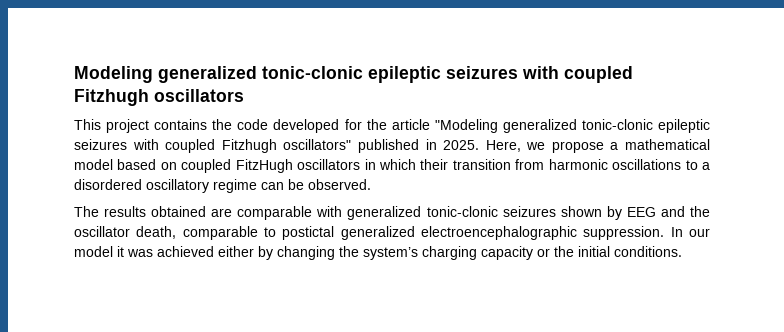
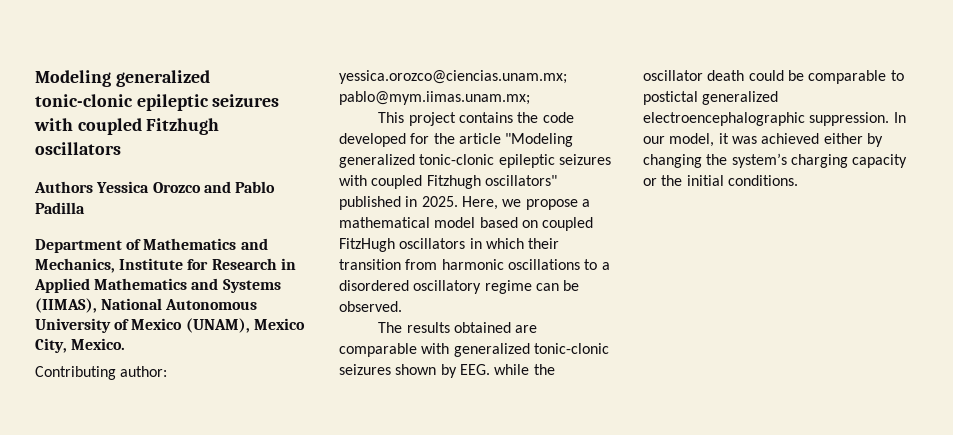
(244, 95) none -> [34,181,276,193] [35,202,85,214] [35,238,268,253] [35,258,296,273] [34,278,281,293] [35,298,258,313] [35,318,305,333] [35,338,126,353] [35,366,168,380] [339,70,567,84] [339,91,530,105] // Authors Yessica Orozco and Pablo Padilla // Department of Mathematics and Mechanics, Institute for Research in Applied Mathematics and Systems (IIMAS), National Autonomous University of Mexico (UNAM), Mexico City, Mexico. // Contributing author: yessica.orozco@ciencias.unam.mx; pablo@mym.iimas.unam.mx;
[626,206,711,217] [74,226,177,239] EEG and the oscillator death, -> [459,364,555,375] [643,70,804,81] EEG. while the oscillator death could be
[74,246,113,257] model -> [669,133,715,147] model,

